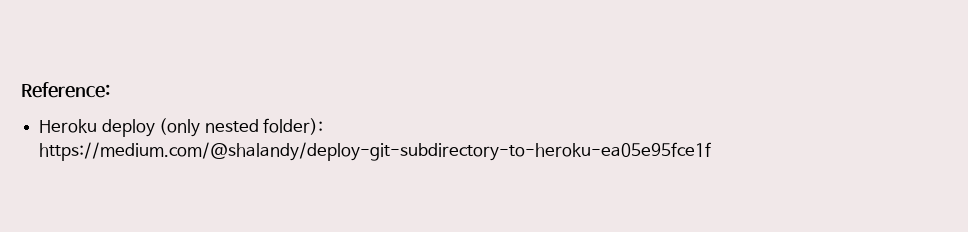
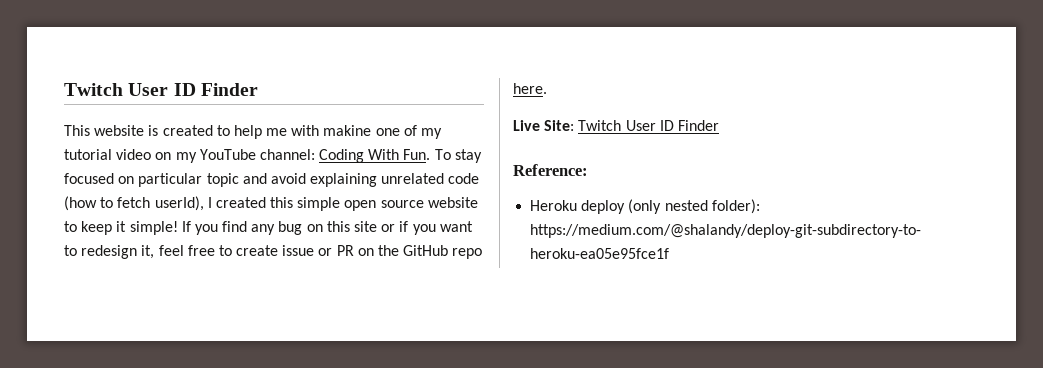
(21, 90) none -> [64,83,258,96] [64,125,443,139] [64,149,482,163] [64,173,480,187] [64,196,478,211] [64,221,473,235] [64,245,483,259] [513,83,547,94] [513,120,719,131] Twitch User ID Finder // This website is created to help me with makine one of my tutorial video on my YouTube channel: Coding With Fun. To stay focused on particular topic and avoid explaining unrelated code (how to fetch userId), I created this simple open source website to keep it simple! If you find any bug on this site or if you want to redesign it, feel free to create issue or PR on the GitHub repo here. // Live Site: Twitch User ID Finder //

